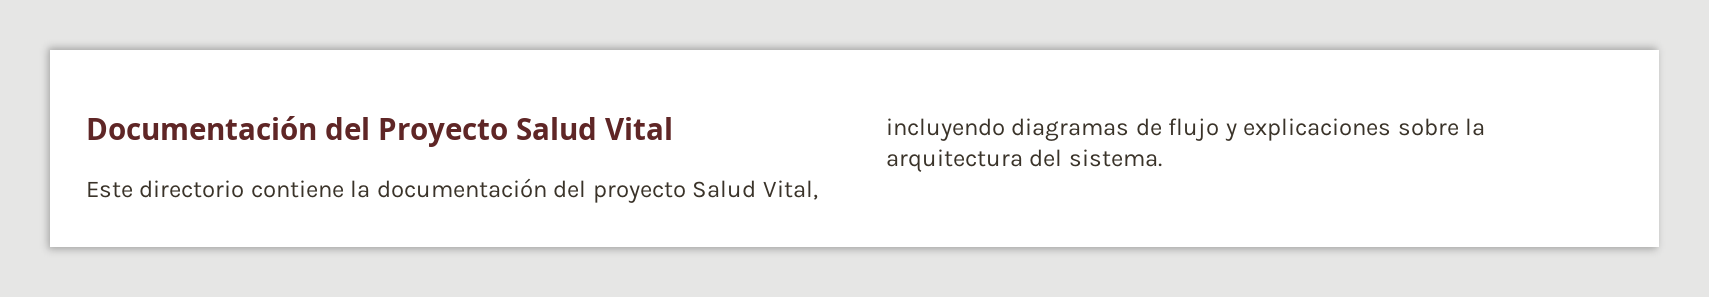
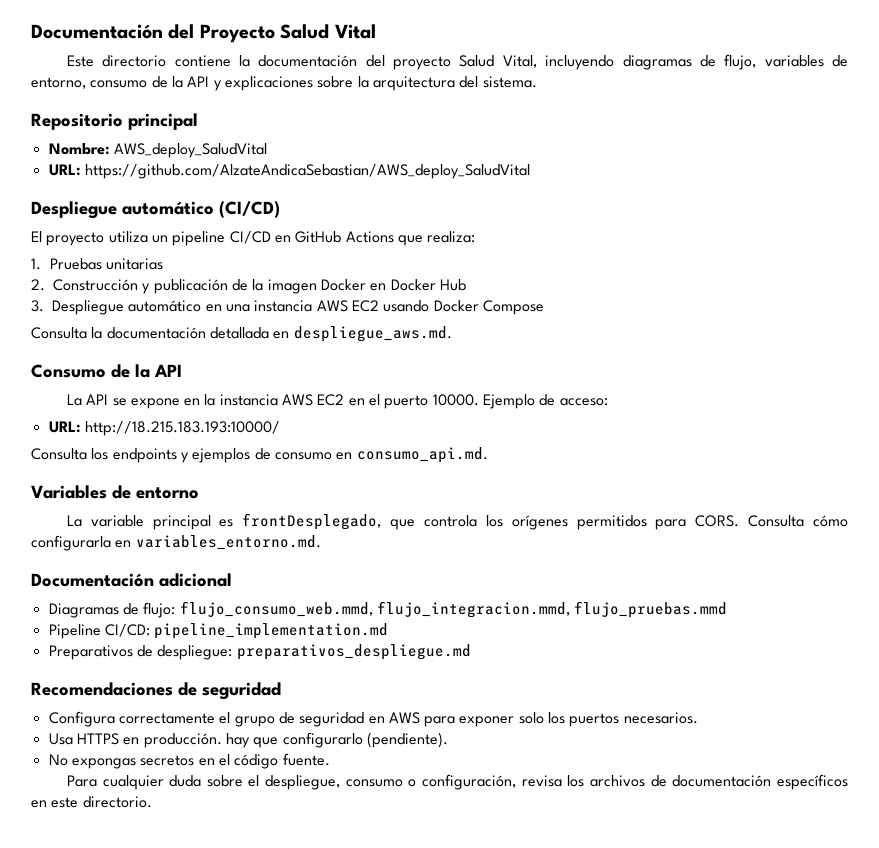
[1168,118,1220,141] flujo -> [724,54,849,70] [31,76,210,89] flujo, variables de entorno, consumo de la API
(1162, 158) none -> [31,113,198,130] [48,143,267,158] [48,164,530,179] [31,201,280,219] [31,231,476,246] [31,258,163,270] [31,279,466,294] [31,300,544,315] [31,326,452,342] [31,364,182,378] [66,394,608,409] [48,421,280,436] [31,447,488,463] [31,485,199,499] [66,513,848,530] [31,535,321,551] [31,573,232,587] [48,601,728,618] [48,623,389,639] [48,644,471,660] [31,682,281,700] [48,711,698,727] [48,732,448,748] [48,753,330,769] [66,774,848,790] [31,796,152,808] // Repositorio principal // Nombre: AWS_deploy_SaludVital // URL: https://github.com/AlzateAndicaSebastian/AWS_deploy_SaludVital // Despliegue automático (CI/CD) // El proyecto utiliza un pipeline CI/CD en GitHub Actions que realiza: // 1. Pruebas unitarias // 2. Construcción y publicación de la imagen Docker en Docker Hub // 3. Despliegue automático en una instancia AWS EC2 usando Docker Compose // Consulta la documentación detallada en despliegue_aws.md. // Consumo de la API // La API se expone en la instancia AWS EC2 en el puerto 10000. Ejemplo de acceso: // URL: http://18.215.183.193:10000/ // Consulta los endpoints y ejemplos de consumo en consumo_api.md. // Variables de entorno // La variable principal es frontDesplegado, que controla los orígenes permitidos para CORS. Consulta cómo configurarla en variables_entorno.md. // Documentación adicional // Diagramas de flujo: flujo_consumo_web.mmd, flujo_integracion.mmd, flujo_pruebas.mmd // Pipeline CI/CD: pipeline_implementation.md // Preparativos de despliegue: preparativos_despliegue.md // Recomendaciones de seguridad // Configura correctamente el grupo de seguridad en AWS para exponer solo los puertos necesarios. // Usa HTTPS en producción. hay que configurarlo (pendiente). // No expongas secretos en el código fuente. // Para cualquier duda sobre el despliegue, consumo o configuración, revisa los archivos de documentación específicos en este directorio.

